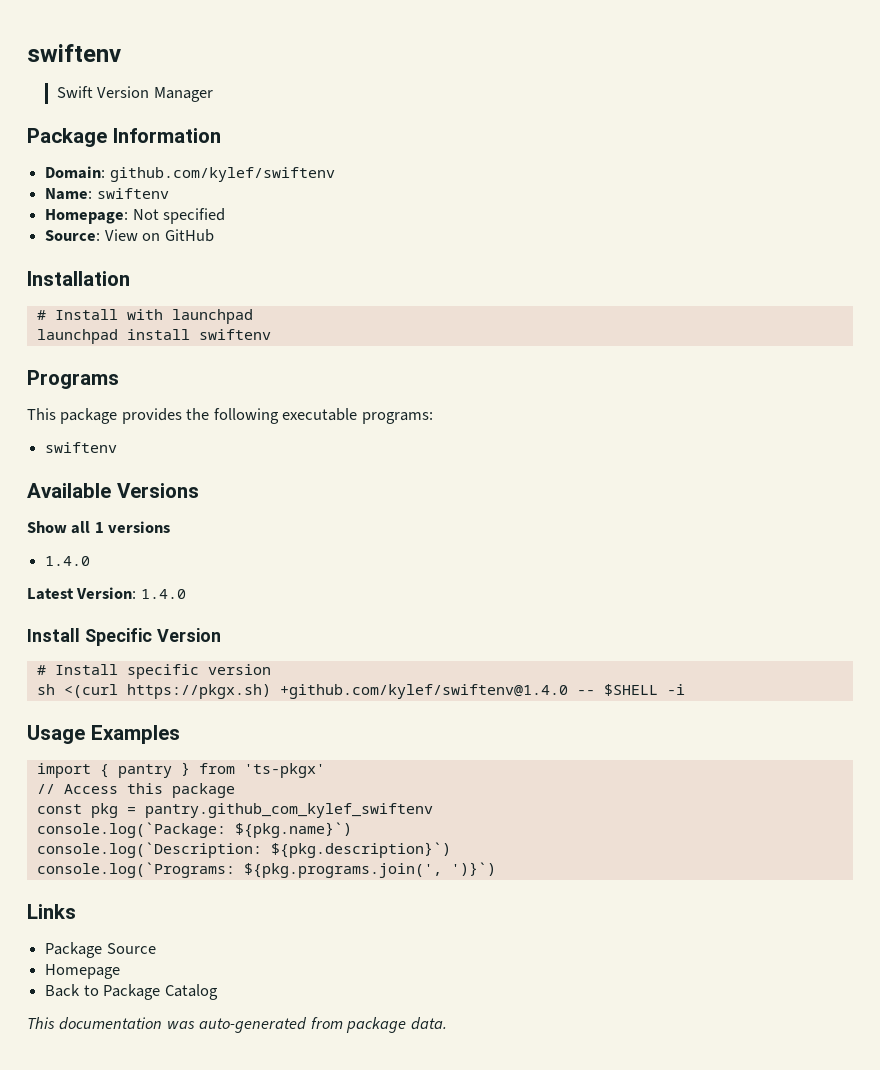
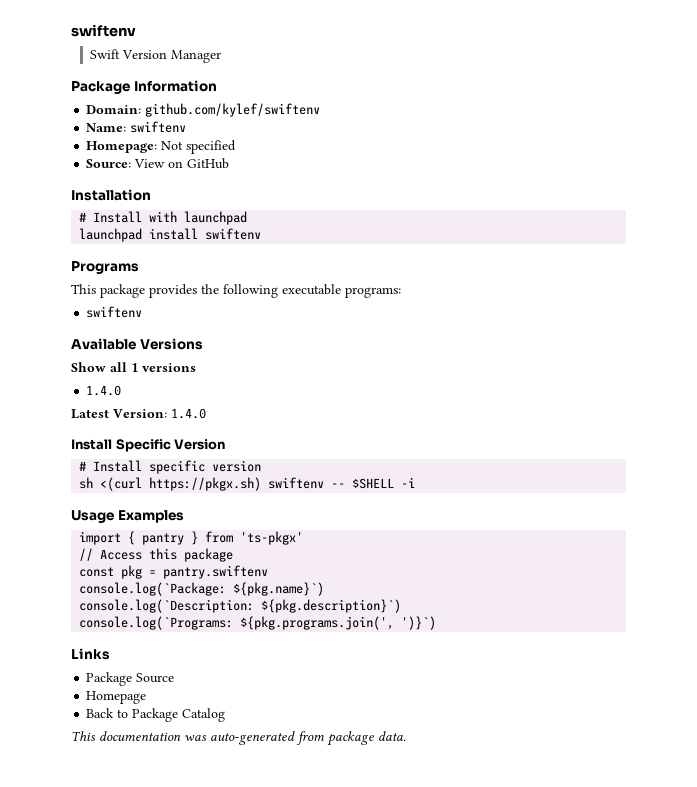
[279,684,568,699] +github.com/kylef/swiftenv@1.4.0 -> [268,477,325,489] swiftenv
[144,803,433,818] pantry.github_com_kylef_swiftenv -> [163,565,269,579] pantry.swiftenv

